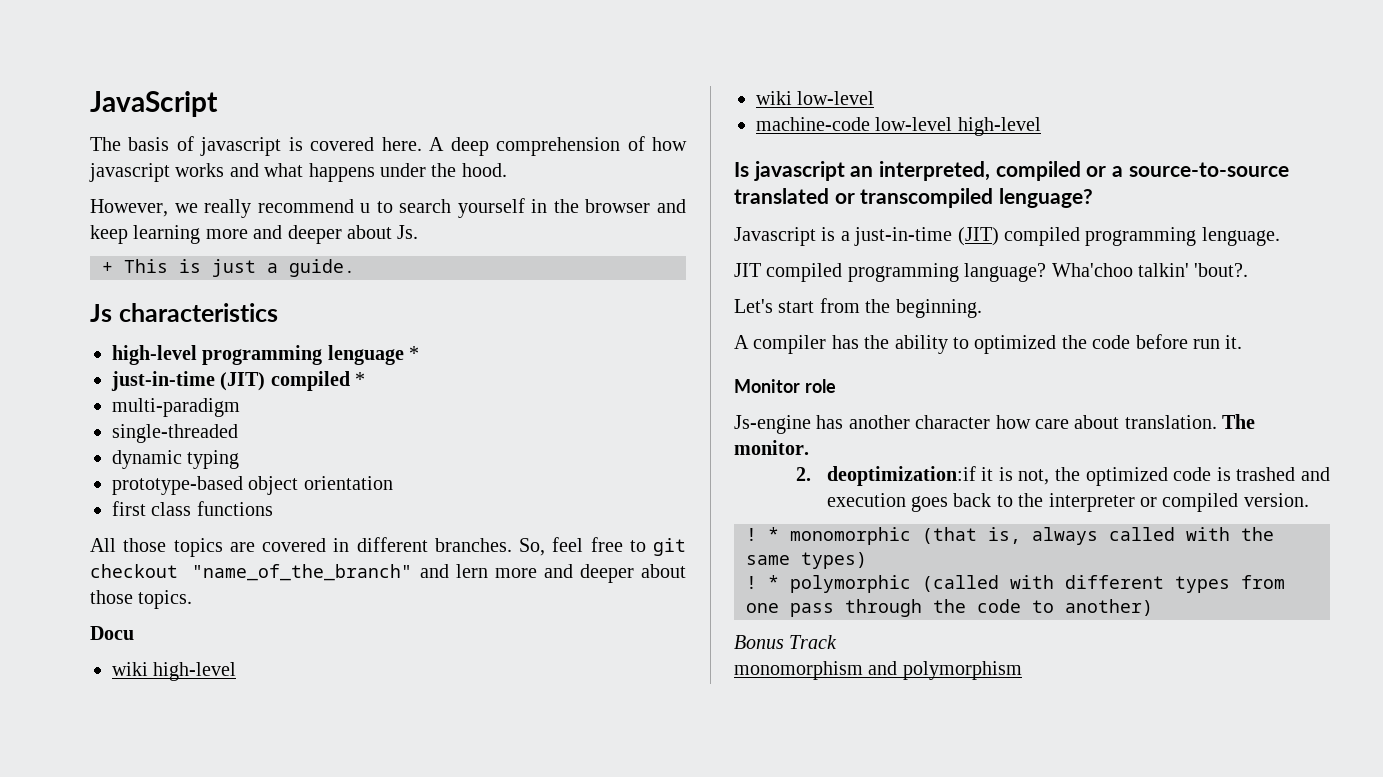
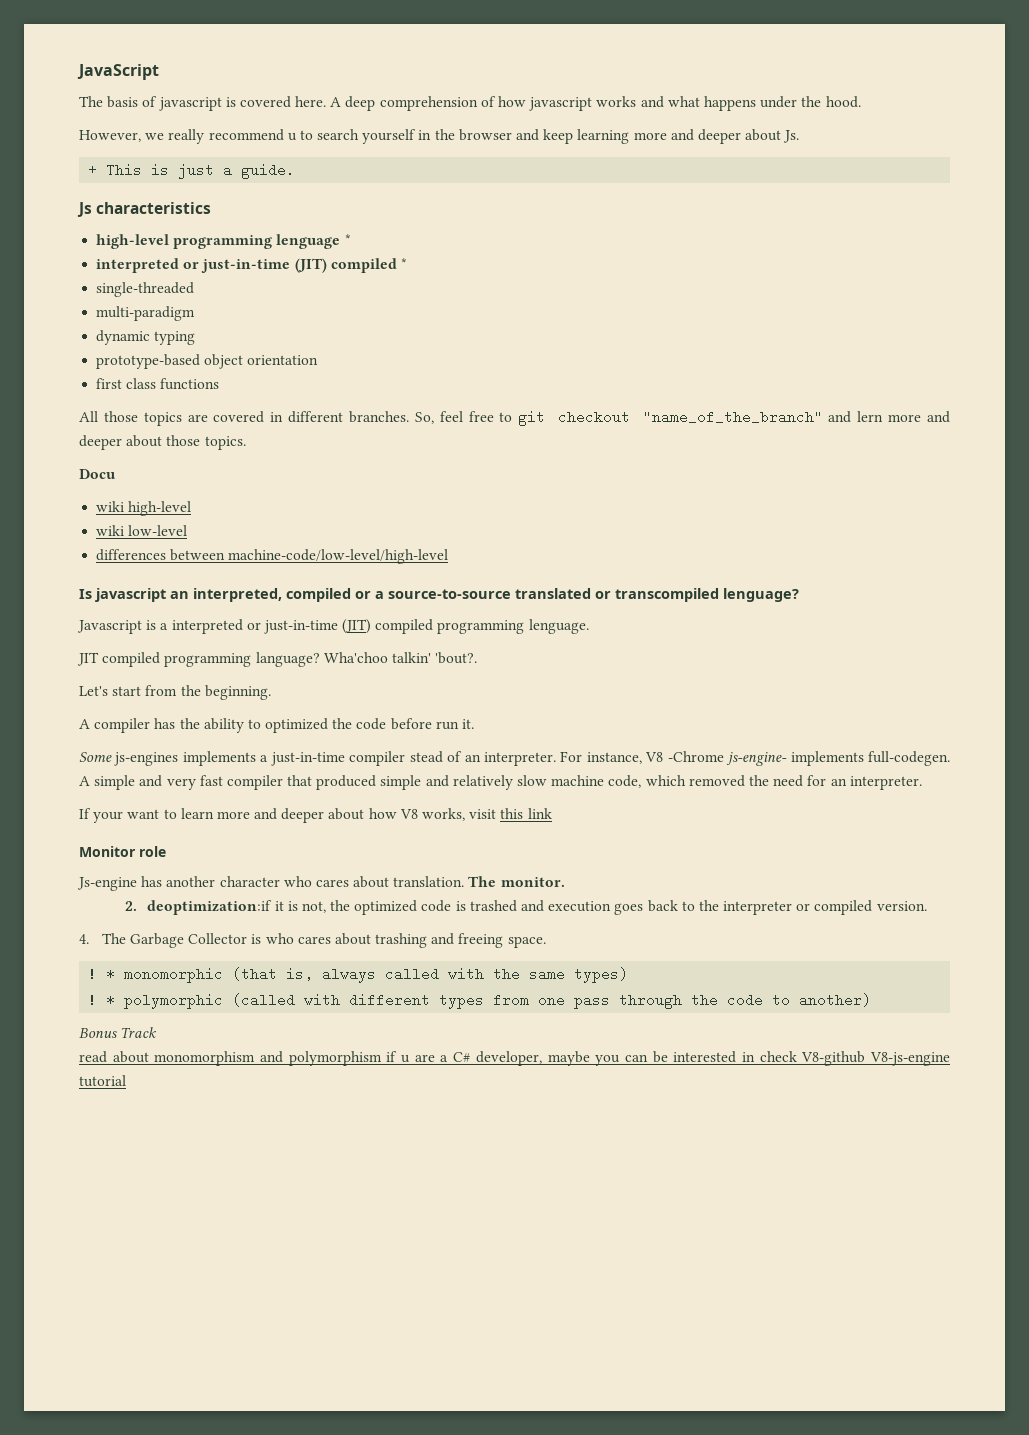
(420, 353) none -> [96,258,200,273] interpreted or
(366, 379) none -> [96,282,195,297] // single-threaded
[112,424,238,443] // single-threaded -> (196, 313) none
[756,117,1041,136] machine-code low-level high-level -> [96,549,449,564] differences between machine-code/low-level/high-level
(850, 236) none -> [171,619,261,634] interpreted or
(1243, 342) none -> [79,751,950,766] [79,775,922,790] [79,808,552,823] // Some js-engines implements a just-in-time compiler stead of an interpreter. For instance, V8 -Chrome js-engine- implements full-codegen. A simple and very fast compiler that produced simple and relatively slow machine code, which removed the need for an interpreter. // If your want to learn more and deeper about how V8 works, visit this link
[995,415,1069,429] how care -> [283,876,349,887] who cares
(1309, 500) none -> [79,933,546,948] // 4. The Garbage Collector is who cares about trashing and freeing space.
(838, 642) none -> [79,1051,149,1063] read about
(1022, 670) none -> [386,1051,951,1066] [79,1075,126,1087] if u are a C# developer, maybe you can be interested in check V8-github V8-js-engine tutorial

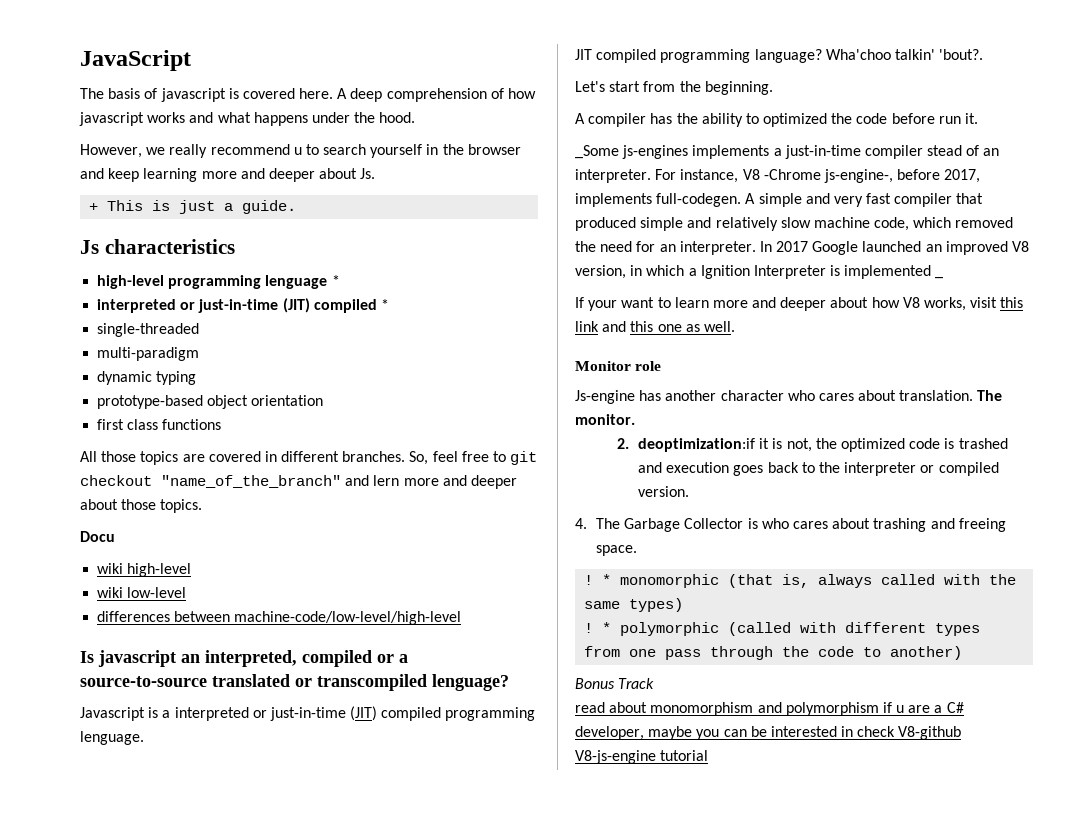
[79,752,112,762] Some -> [575,145,619,159] _Some
[726,752,788,766] js-engine- -> [823,169,981,183] js-engine-, before 2017,
(922, 783) none -> [759,241,1030,255] [575,265,944,279] In 2017 Google launched an improved V8 version, in which a Ignition Interpreter is implemented _
(552, 813) none -> [602,321,735,332] and this one as well.

